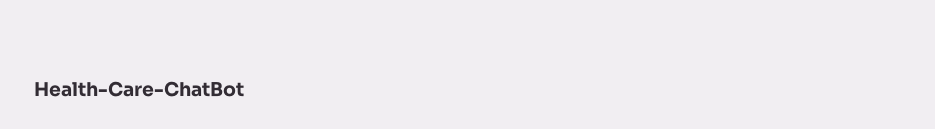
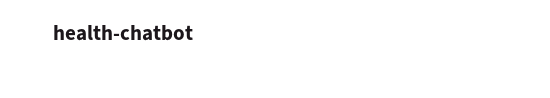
[34,81,244,97] Health-Care-ChatBot -> [53,25,193,41] health-chatbot

